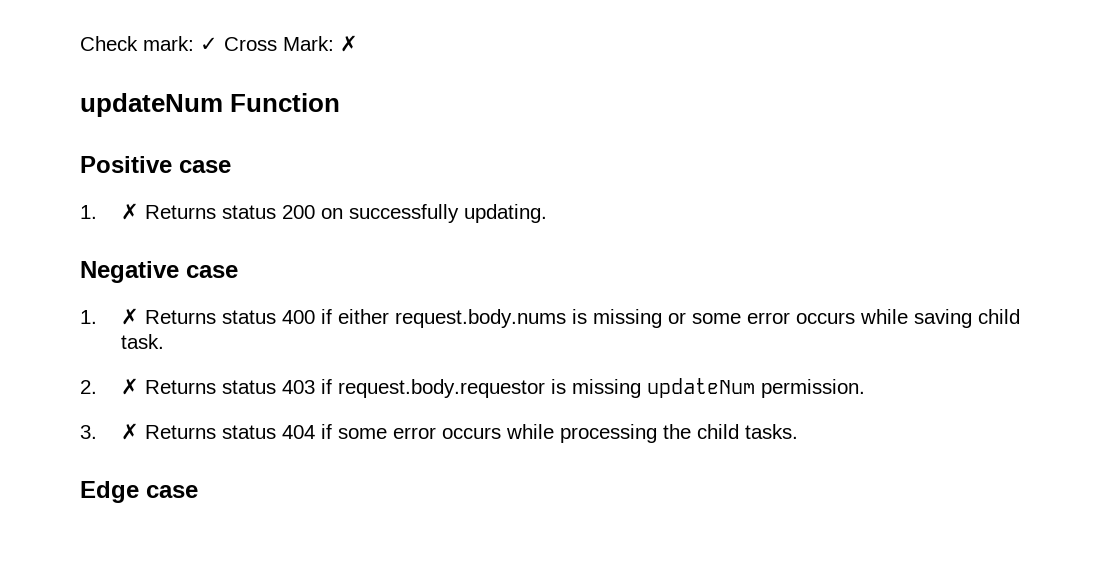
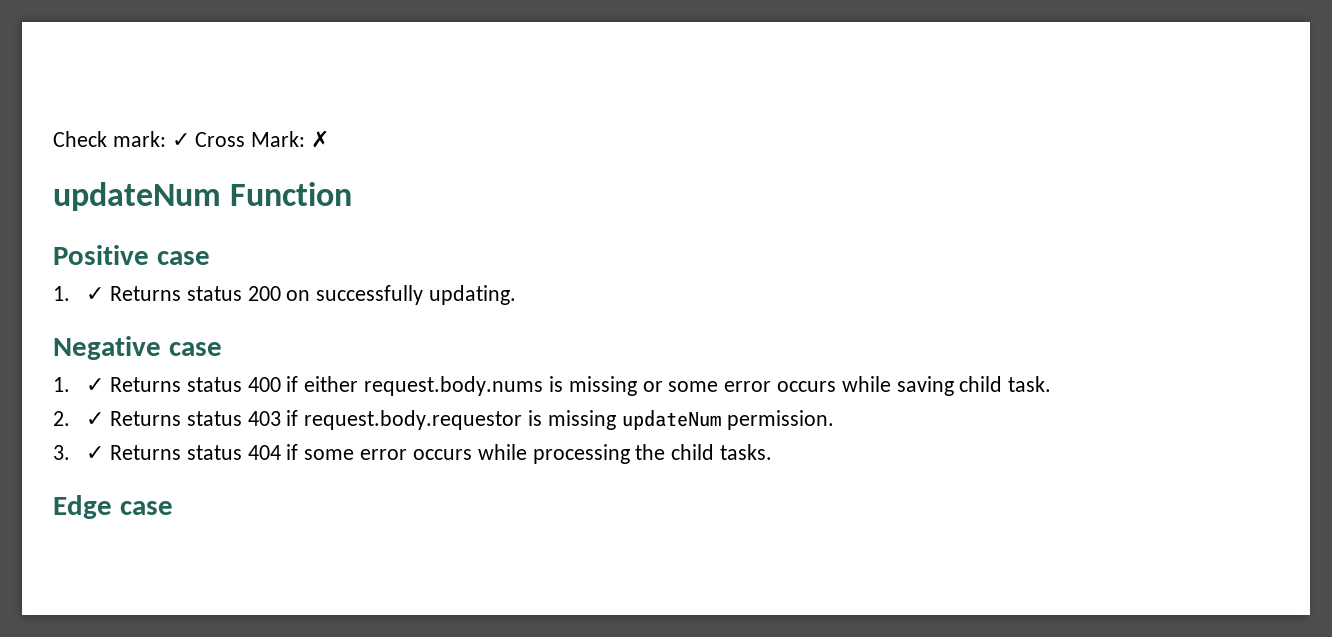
[120,203,139,220] ✗ -> [86,287,105,301] ✓
[120,308,139,325] ✗ -> [86,378,105,392] ✓
[120,378,139,395] ✗ -> [86,412,105,426] ✓
[120,423,139,440] ✗ -> [86,446,105,460] ✓

